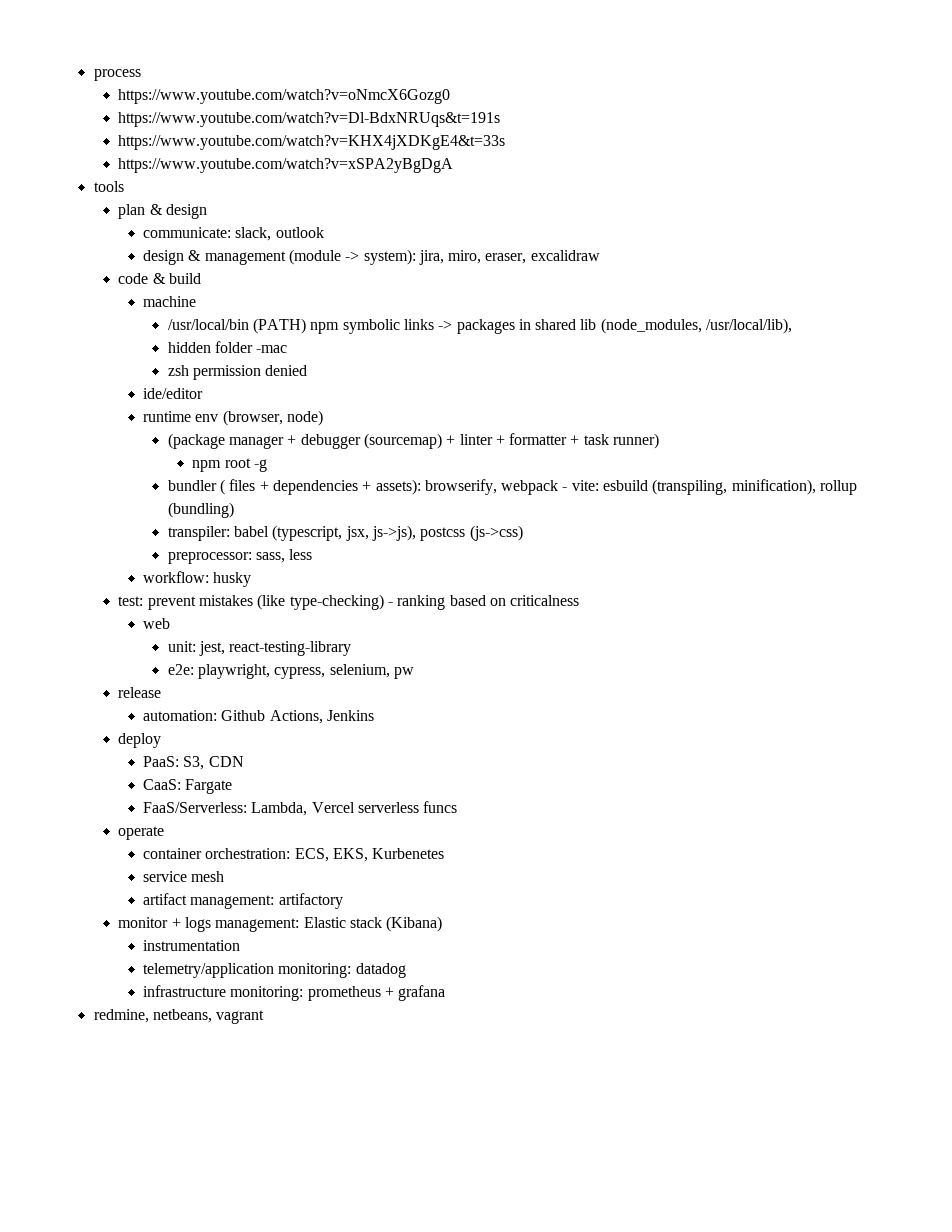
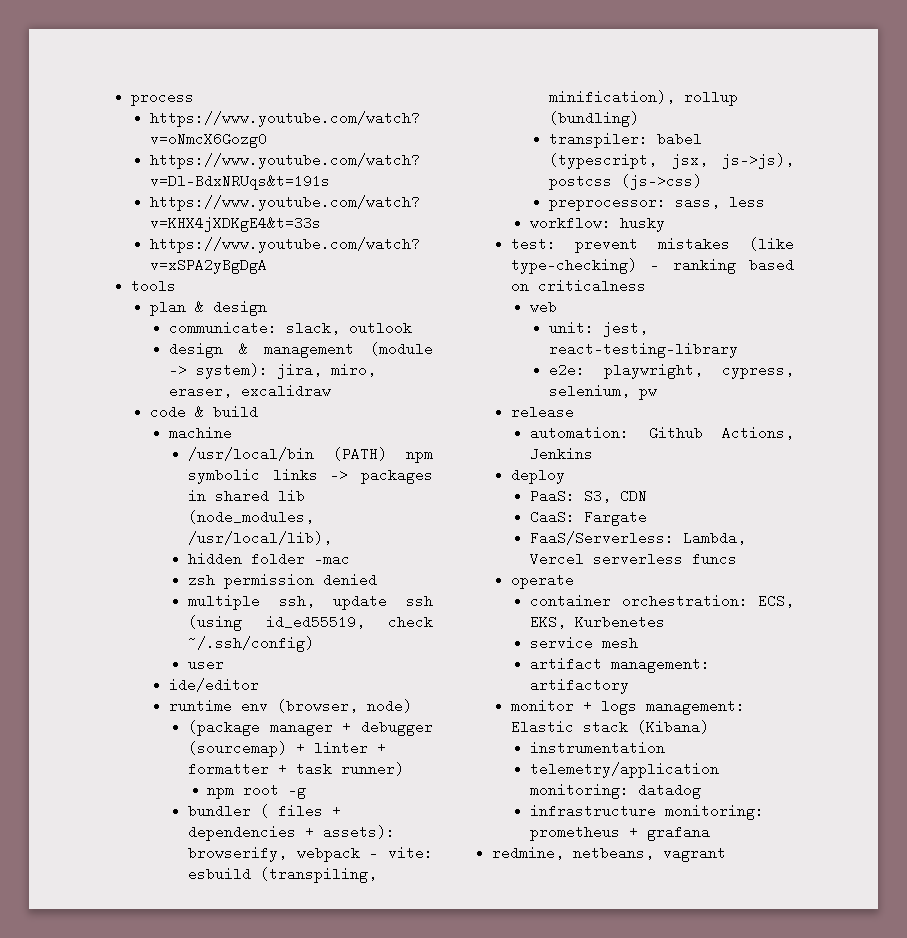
(308, 370) none -> [188,594,433,610] [188,615,433,631] [188,636,315,652] [188,657,225,671] // multiple ssh, update ssh (using id_ed55519, check ~/.ssh/config) // user

